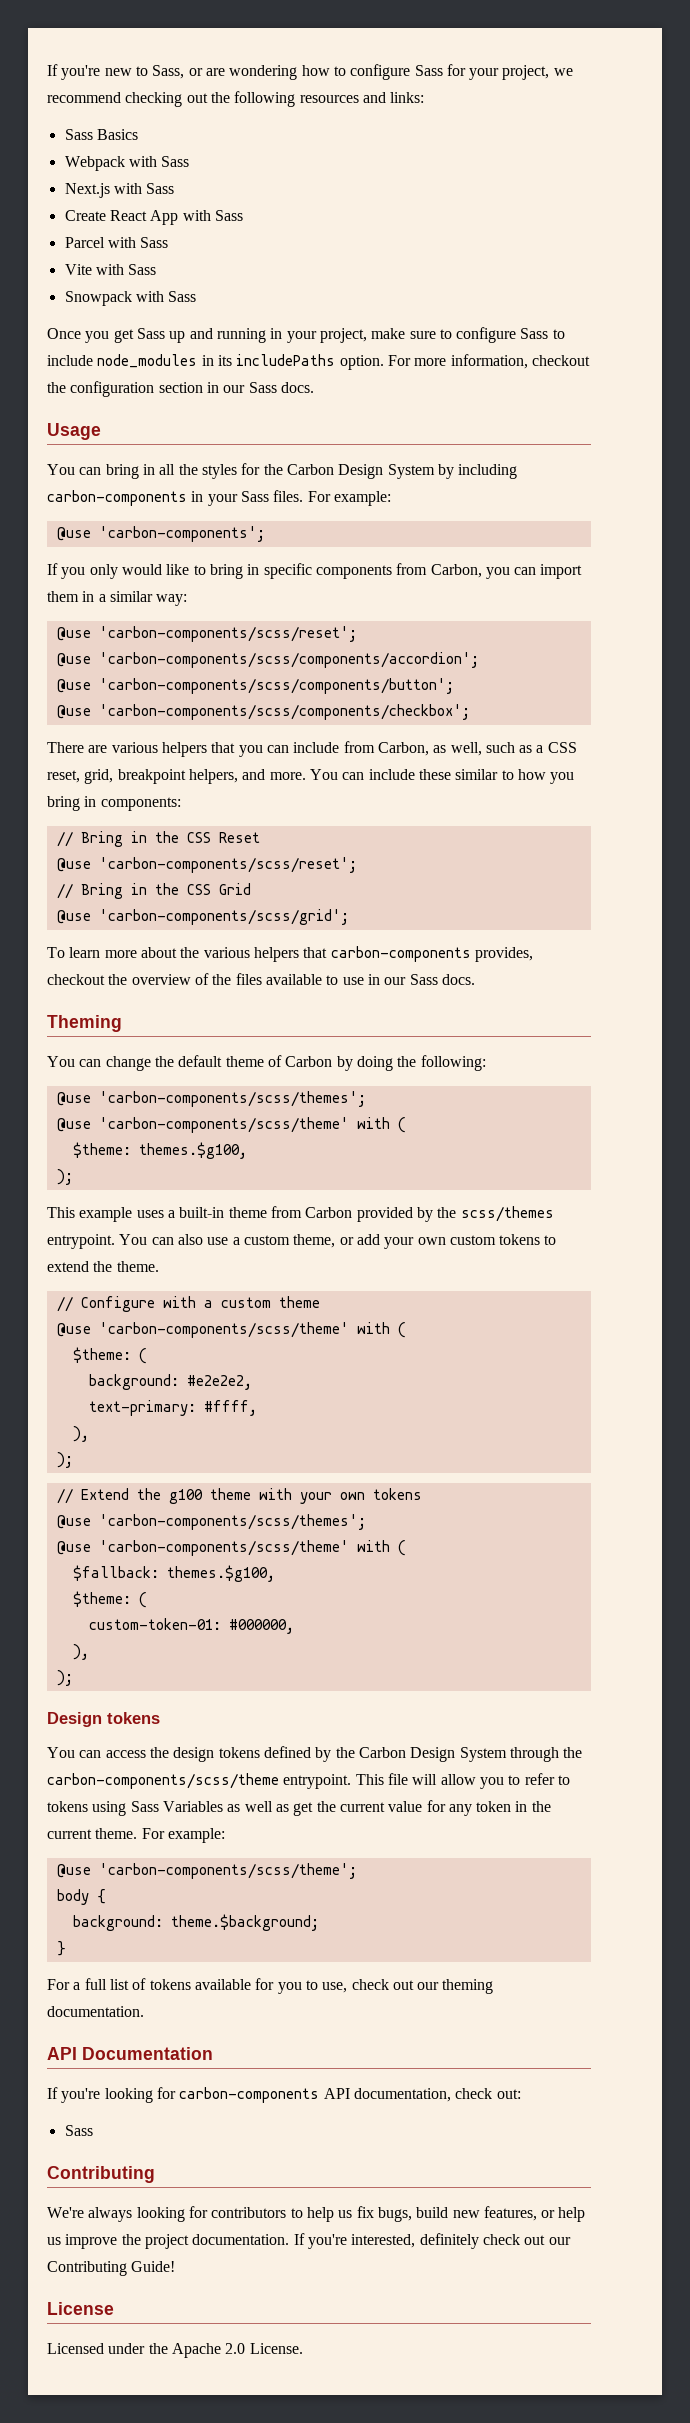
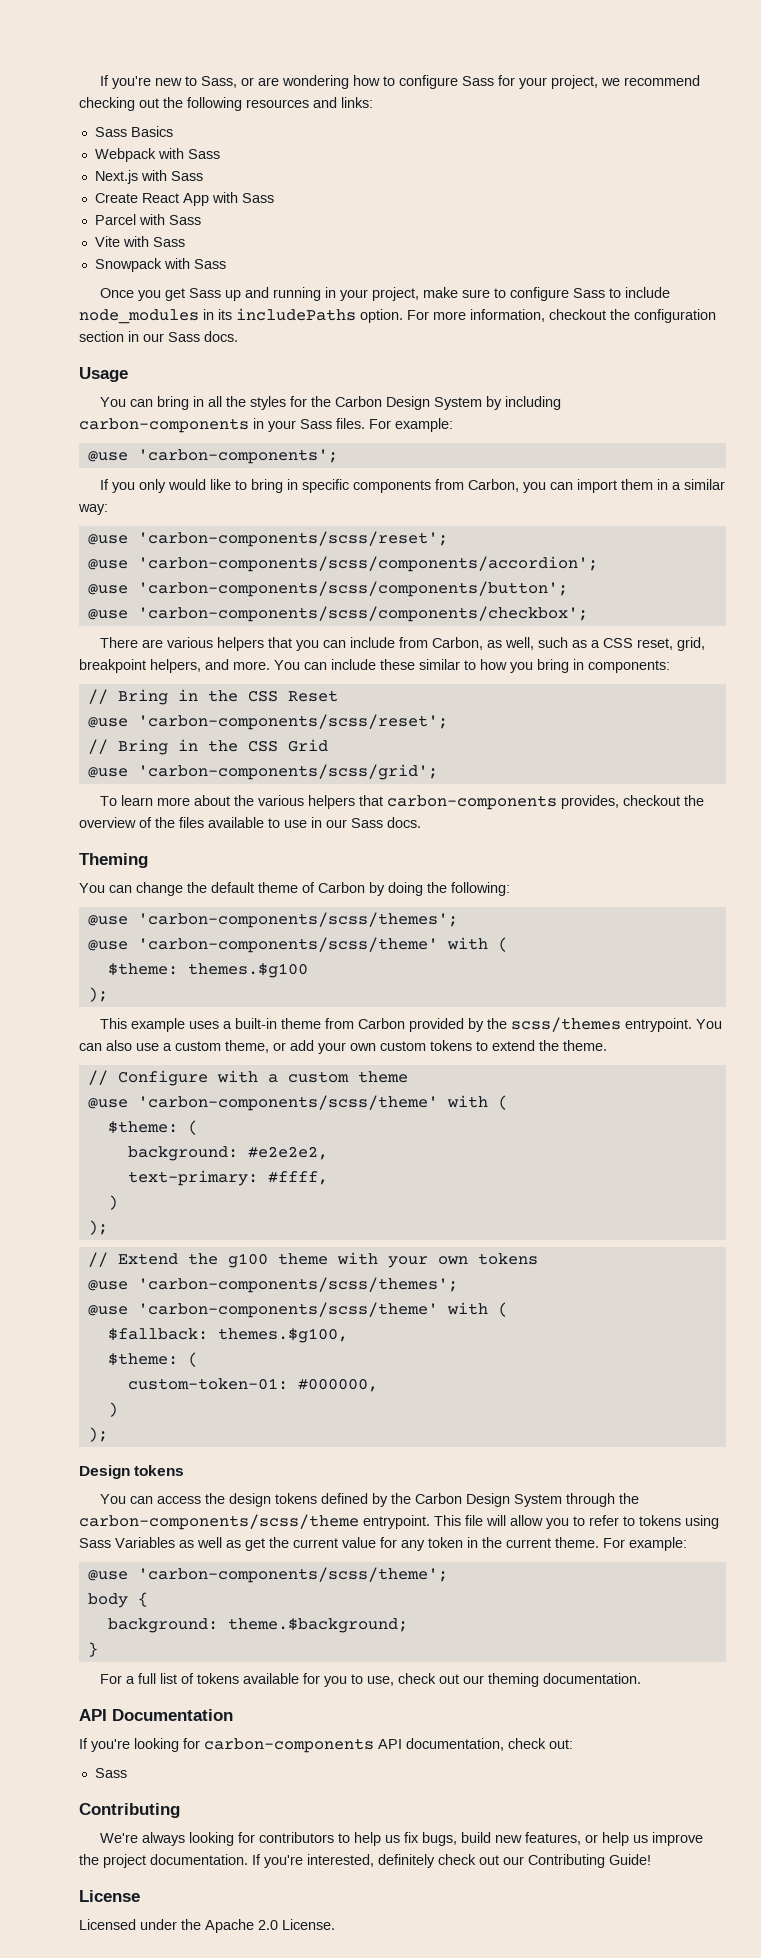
[138,1142,247,1159] themes.$g100, -> [187,963,308,978] themes.$g100
[72,1426,89,1442] ), -> [107,1195,118,1210] )
[72,1644,89,1660] ), -> [107,1402,118,1417] )

